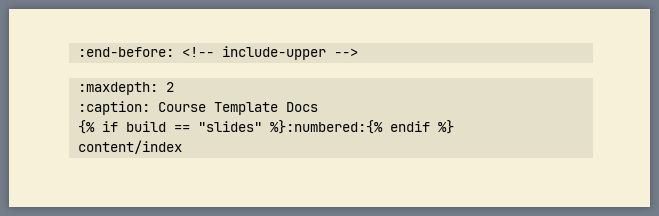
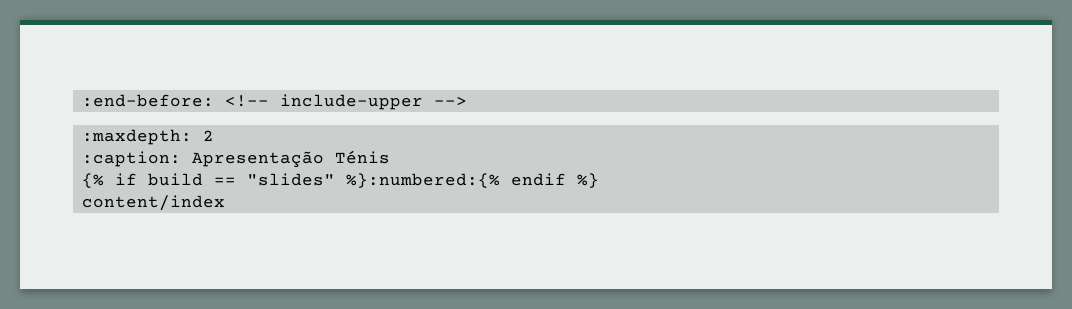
[157,102,318,115] Course Template Docs -> [192,150,391,168] Apresentação Ténis

